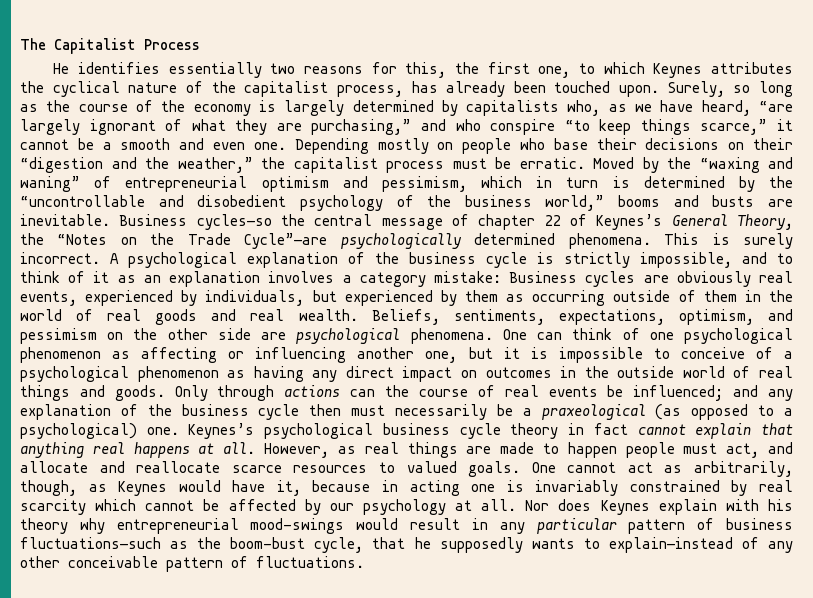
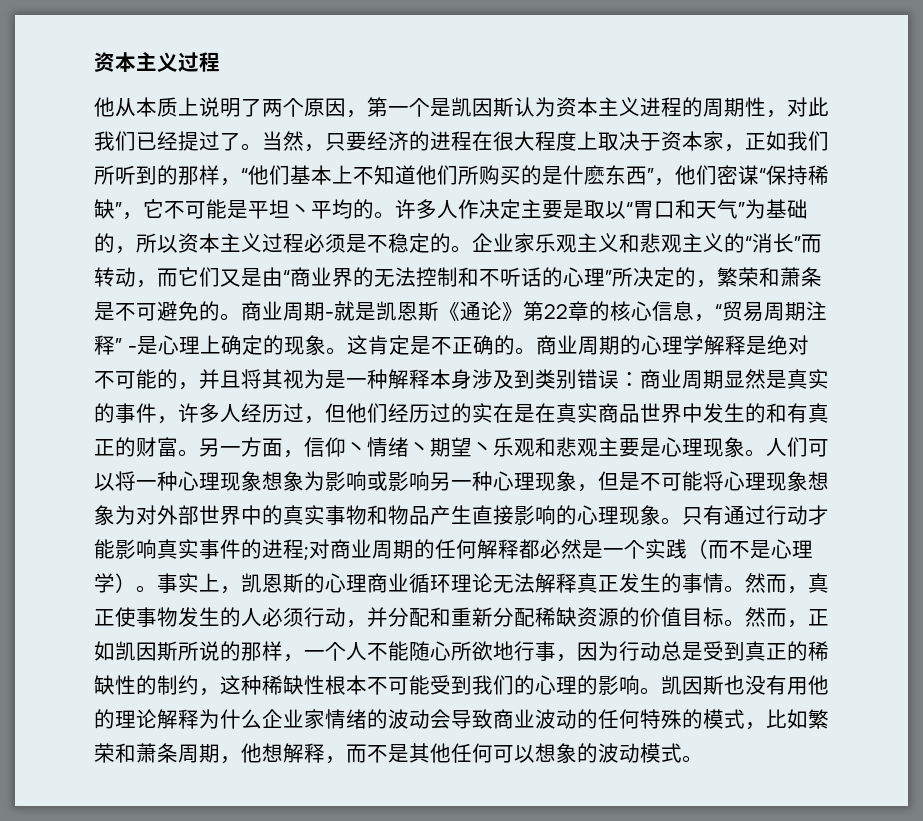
[20,38,200,54] [53,62,793,78] [20,81,793,97] [20,100,793,116] [20,119,793,135] [20,138,793,154] [20,157,793,173] [20,176,793,192] [20,195,793,211] [20,214,794,230] [20,233,794,249] [20,252,793,268] [20,271,793,287] [20,290,793,306] [20,309,794,325] [20,328,794,344] [20,347,793,363] [20,366,793,382] [20,385,794,401] [20,404,793,420] [20,423,794,439] [20,442,793,458] [20,461,793,477] [20,480,793,496] [20,499,793,515] [20,518,794,534] [20,537,793,553] [20,556,364,572] The Capitalist Process // He identifies essentially two reasons for this, the first one, to which Keynes attributes the cyclical nature of the capitalist process, has already been touched upon. Surely, so long as the course of the economy is largely determined by capitalists who, as we have heard, “are largely ignorant of what they are purchasing,” and who conspire “to keep things scarce,” it cannot be a smooth and even one. Depending mostly on people who base their decisions on their “digestion and the weather,” the capitalist process must be erratic. Moved by the “waxing and waning” of entrepreneurial optimism and pessimism, which in turn is determined by the “uncontrollable and disobedient psychology of the business world,” booms and busts are inevitable. Business cycles—so the central message of chapter 22 of Keynes’s General Theory, the “Notes on the Trade Cycle”—are psychologically determined phenomena. This is surely incorrect. A psychological explanation of the business cycle is strictly impossible, and to think of it as an explanation involves a category mistake: Business cycles are obviously real events, experienced by individuals, but experienced by them as occurring outside of them in the world of real goods and real wealth. Beliefs, sentiments, expectations, optimism, and pessimism on the other side are psychological phenomena. One can think of one psychological phenomenon as affecting or influencing another one, but it is impossible to conceive of a psychological phenomenon as having any direct impact on outcomes in the outside world of real things and goods. Only through actions can the course of real events be influenced; and any explanation of the business cycle then must necessarily be a praxeological (as opposed to a psychological) one. Keynes’s psychological business cycle theory in fact cannot explain that anything real happens at all. However, as real things are made to happen people must act, and allocate and reallocate scarce resources to valued goals. One cannot act as arbitrarily, though, as Keynes would have it, because in acting one is invariably constrained by real scarcity which cannot be affected by our psychology at all. Nor does Keynes explain with his theory why entrepreneurial mood-swings would result in any particular pattern of business fluctuations—such as the boom-bust cycle, that he supposedly wants to explain—instead of any other conceivable pattern of fluctuations. -> [94,52,220,72] [94,97,829,118] [94,131,829,152] [94,165,829,186] [94,199,808,220] [94,233,822,254] [94,267,822,288] [94,301,827,322] [94,335,809,355] [94,369,829,390] [94,403,829,424] [94,437,829,458] [94,471,829,492] [94,505,829,525] [94,539,813,560] [94,573,829,594] [94,607,829,628] [94,641,829,662] [94,675,829,696] [94,709,829,730] [94,743,703,764] 资本主义过程 // 他从本质上说明了两个原因，第一个是凯因斯认为资本主义进程的周期性，对此我们已经提过了。当然，只要经济的进程在很大程度上取决于资本家，正如我们所听到的那样，“他们基本上不知道他们所购买的是什麽东西”，他们密谋“保持稀缺”，它不可能是平坦丶平均的。许多人作决定主要是取以“胃口和天气”为基础的，所以资本主义过程必须是不稳定的。企业家乐观主义和悲观主义的“消长”而转动，而它们又是由“商业界的无法控制和不听话的心理”所决定的，繁荣和萧条是不可避免的。商业周期-就是凯恩斯《通论》第22章的核心信息，“贸易周期注释” -是心理上确定的现象。这肯定是不正确的。商业周期的心理学解释是绝对不可能的，并且将其视为是一种解释本身涉及到类别错误：商业周期显然是真实的事件，许多人经历过，但他们经历过的实在是在真实商品世界中发生的和有真正的财富。另一方面，信仰丶情绪丶期望丶乐观和悲观主要是心理现象。人们可以将一种心理现象想象为影响或影响另一种心理现象，但是不可能将心理现象想象为对外部世界中的真实事物和物品产生直接影响的心理现象。只有通过行动才能影响真实事件的进程;对商业周期的任何解释都必然是一个实践（而不是心理学）。事实上，凯恩斯的心理商业循环理论无法解释真正发生的事情。然而，真正使事物发生的人必须行动，并分配和重新分配稀缺资源的价值目标。然而，正如凯因斯所说的那样，一个人不能随心所欲地行事，因为行动总是受到真正的稀缺性的制约，这种稀缺性根本不可能受到我们的心理的影响。凯因斯也没有用他的理论解释为什么企业家情绪的波动会导致商业波动的任何特殊的模式，比如繁荣和萧条周期，他想解释，而不是其他任何可以想象的波动模式。

